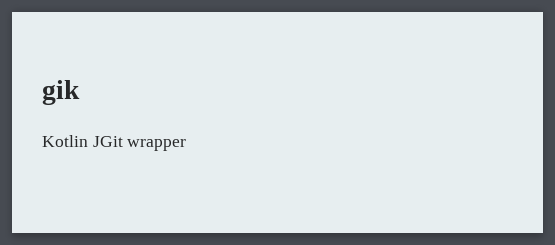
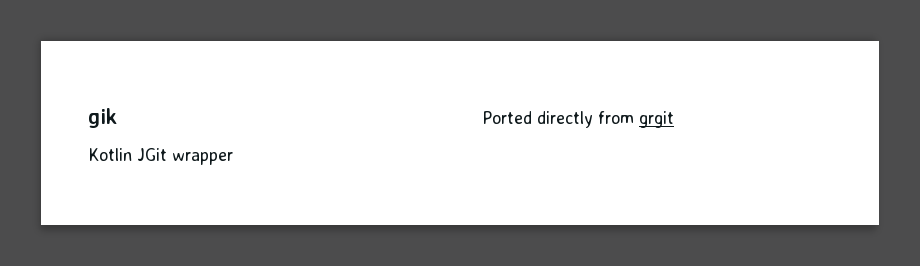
(187, 145) none -> [482,111,674,128] // Ported directly from grgit

